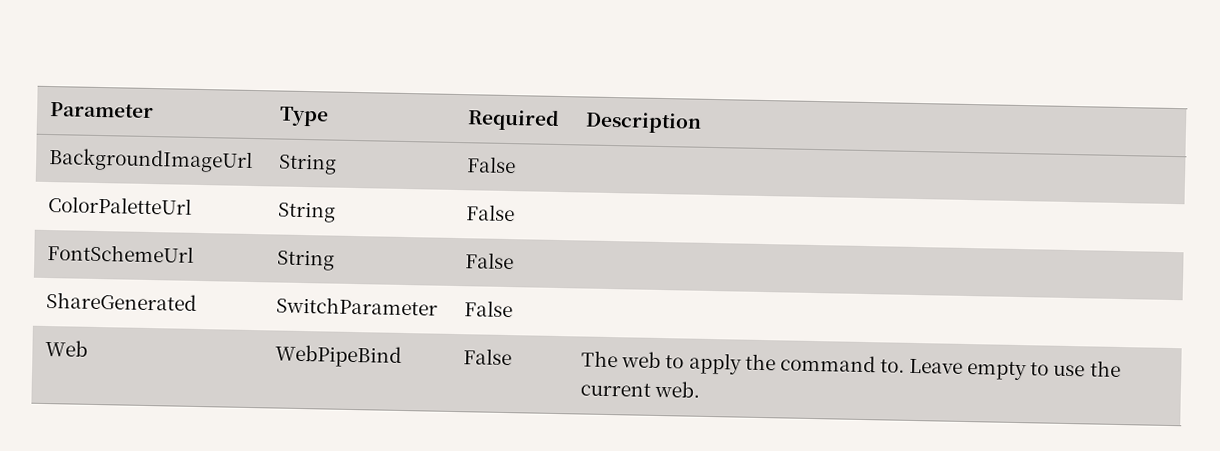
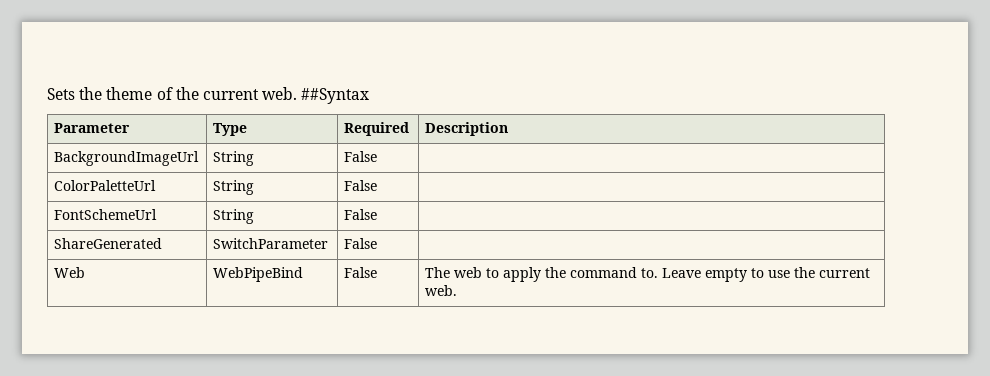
(50, 110) none -> [47,87,370,104] Sets the theme of the current web. ##Syntax //

